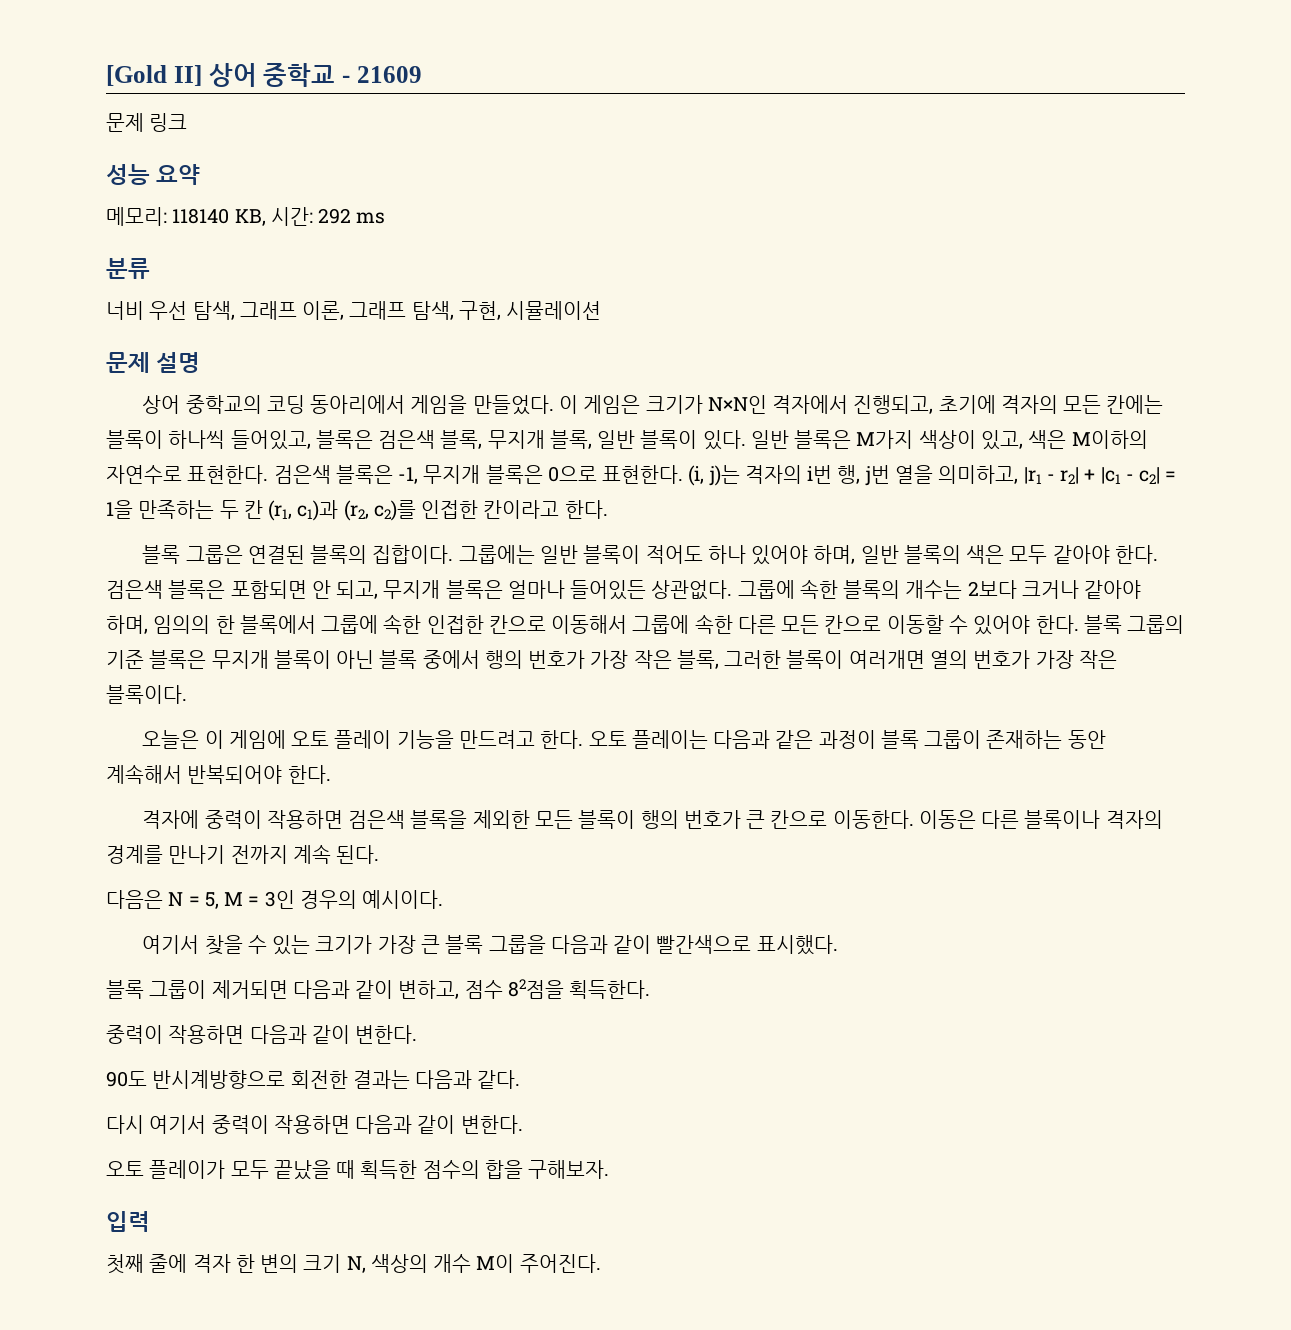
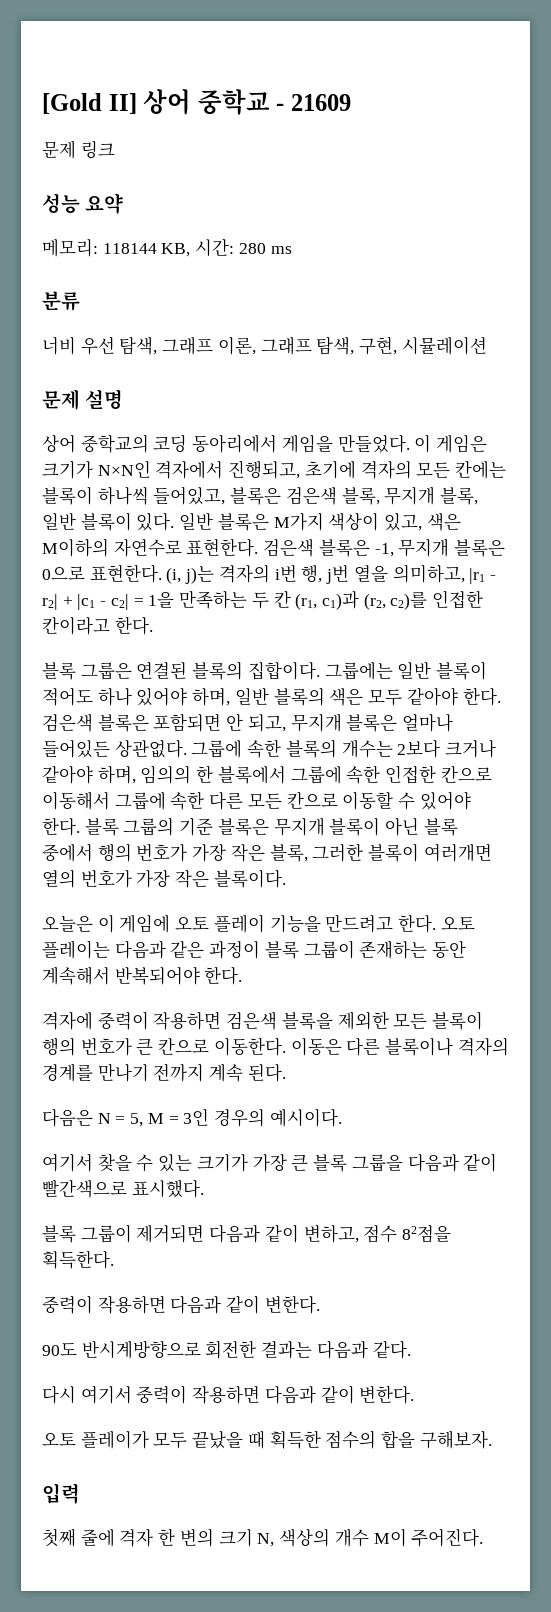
[172,208,230,224] 118140 -> [102,243,157,254] 118144
[318,208,352,224] 292 -> [238,243,266,254] 280

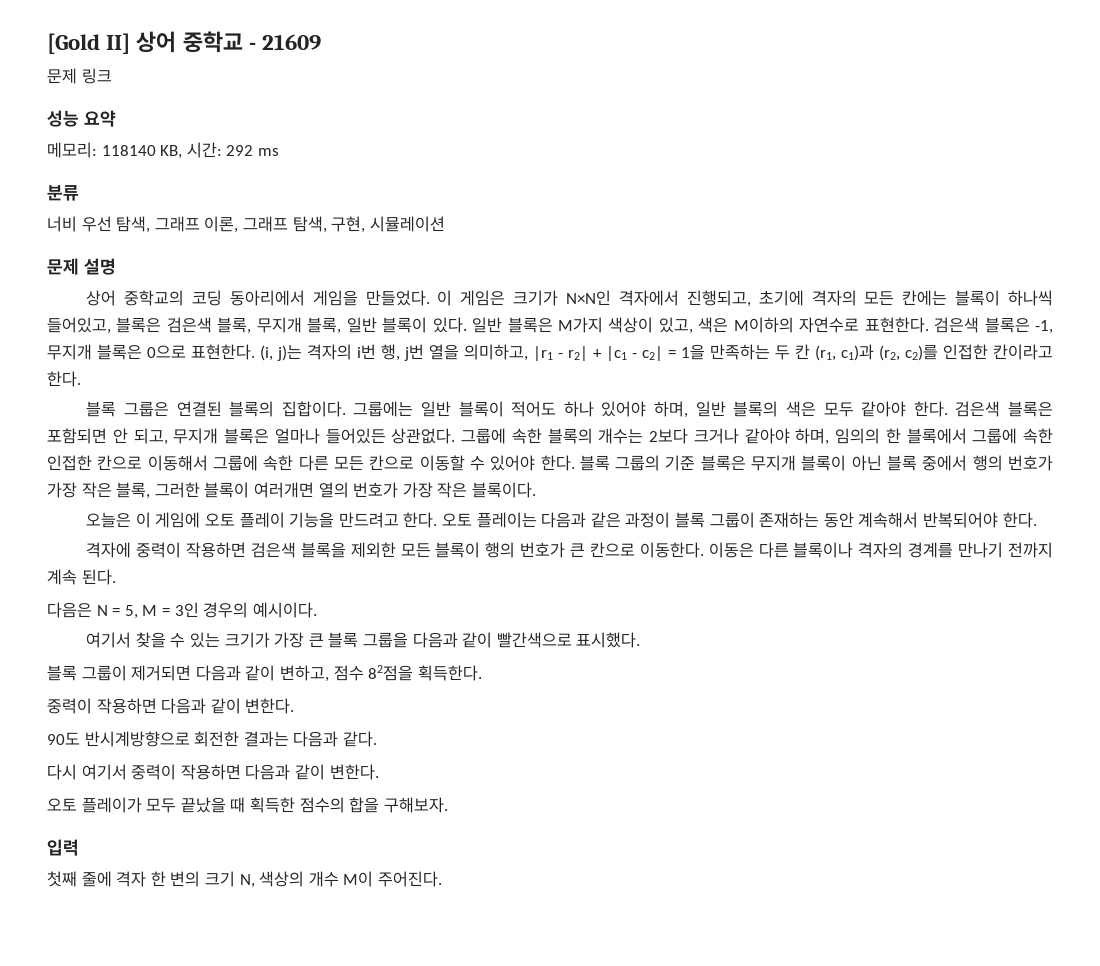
[102,243,157,254] 118144 -> [101,145,156,156] 118140
[238,243,266,254] 280 -> [226,145,254,156] 292

